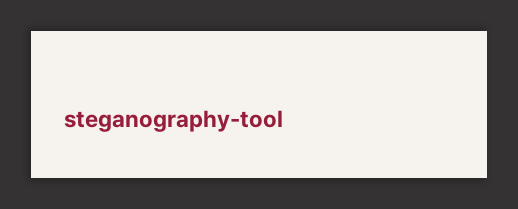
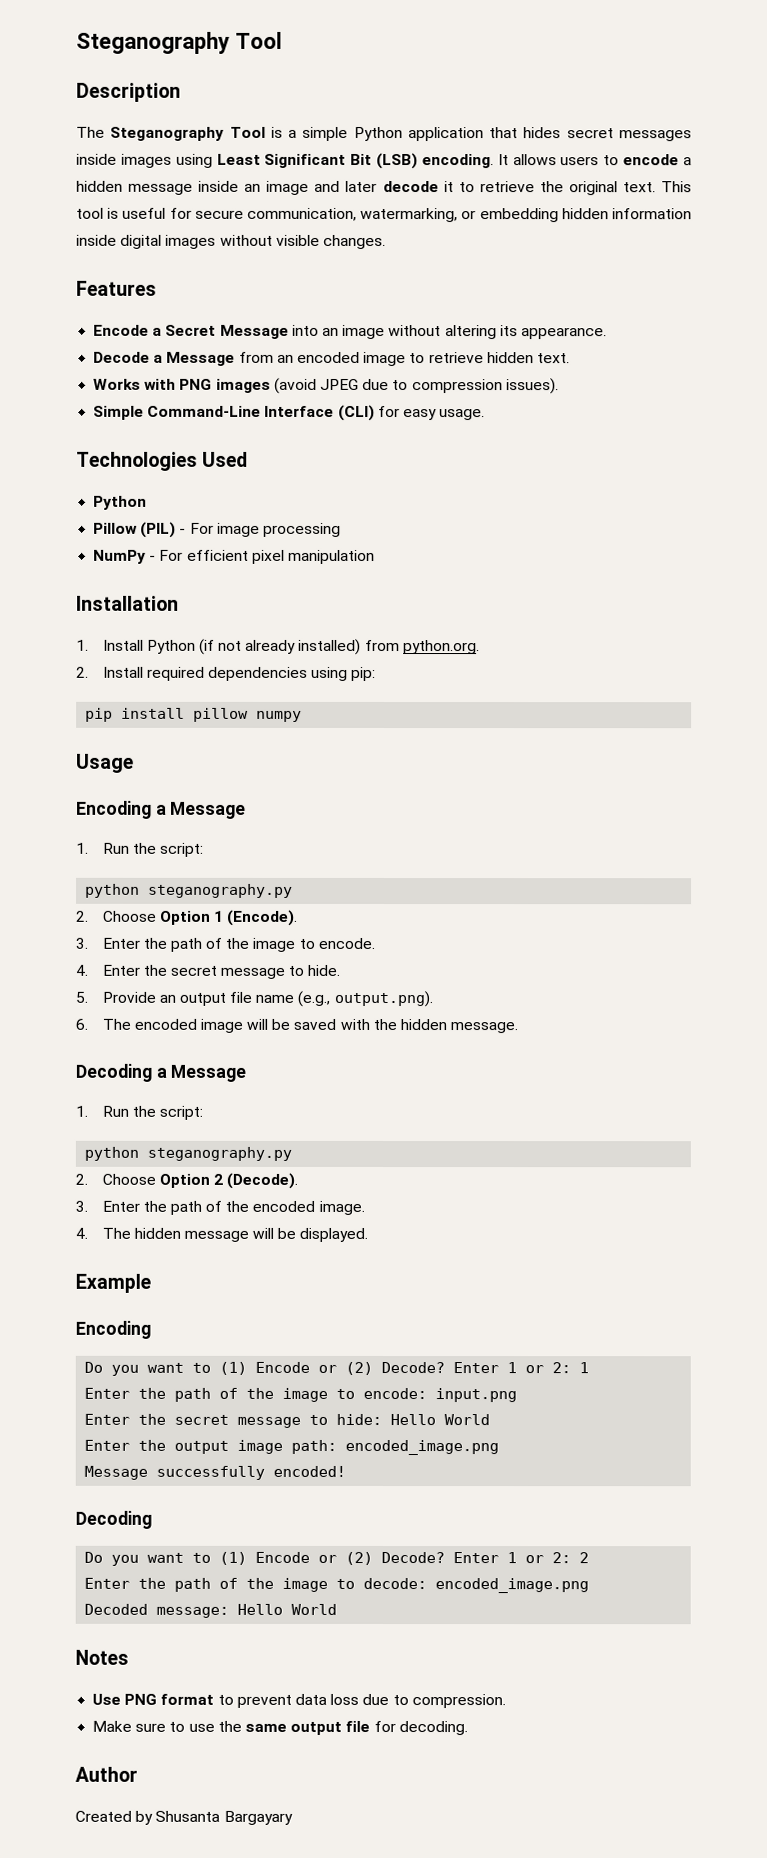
[64,110,283,132] steganography-tool -> [76,31,282,54] [76,82,181,102] [76,126,692,142] [76,152,692,170] [76,180,692,196] [76,207,692,223] [76,234,386,250] [76,280,157,296] [93,324,607,340] [93,351,570,367] [93,377,559,395] [93,404,486,421] [76,451,249,471] [93,495,148,510] [93,521,341,538] [93,549,375,564] [76,595,179,611] [76,638,480,655] [76,666,377,681] [85,707,303,722] [76,753,134,773] [76,800,247,819] [76,842,204,857] [85,883,294,898] [76,909,299,926] [75,937,375,952] [75,964,341,979] [75,990,433,1008] [75,1018,519,1034] [75,1063,247,1082] [75,1105,203,1120] [84,1146,293,1161] [75,1172,299,1189] [75,1200,365,1215] [75,1227,369,1242] [75,1273,151,1293] [75,1320,151,1339] [84,1361,590,1376] [84,1387,518,1403] [84,1413,491,1428] [84,1439,500,1456] [84,1465,347,1480] [75,1510,152,1529] [84,1551,590,1566] [84,1577,590,1594] [84,1603,338,1618] [75,1649,129,1665] [92,1693,506,1709] [92,1720,468,1736] [75,1766,138,1782] [75,1810,293,1825] Steganography Tool // Description // The Steganography Tool is a simple Python application that hides secret messages inside images using Least Significant Bit (LSB) encoding. It allows users to encode a hidden message inside an image and later decode it to retrieve the original text. This tool is useful for secure communication, watermarking, or embedding hidden information inside digital images without visible changes. // Features // Encode a Secret Message into an image without altering its appearance. // Decode a Message from an encoded image to retrieve hidden text. // Works with PNG images (avoid JPEG due to compression issues). // Simple Command-Line Interface (CLI) for easy usage. // Technologies Used // Python // Pillow (PIL) - For image processing // NumPy - For efficient pixel manipulation // Installation // 1. Install Python (if not already installed) from python.org. // 2. Install required dependencies using pip: // pip install pillow numpy // Usage // Encoding a Message // 1. Run the script: // python steganography.py // 2. Choose Option 1 (Encode). // 3. Enter the path of the image to encode. // 4. Enter the secret message to hide. // 5. Provide an output file name (e.g., output.png). // 6. The encoded image will be saved with the hidden message. // Decoding a Message // 1. Run the script: // python steganography.py // 2. Choose Option 2 (Decode). // 3. Enter the path of the encoded image. // 4. The hidden message will be displayed. // Example // Encoding // Do you want to (1) Encode or (2) Decode? Enter 1 or 2: 1 // Enter the path of the image to encode: input.png // Enter the secret message to hide: Hello World // Enter the output image path: encoded_image.png // Message successfully encoded! // Decoding // Do you want to (1) Encode or (2) Decode? Enter 1 or 2: 2 // Enter the path of the image to decode: encoded_image.png // Decoded message: Hello World // Notes // Use PNG format to prevent data loss due to compression. // Make sure to use the same output file for decoding. // Author // Created by Shusanta Bargayary

